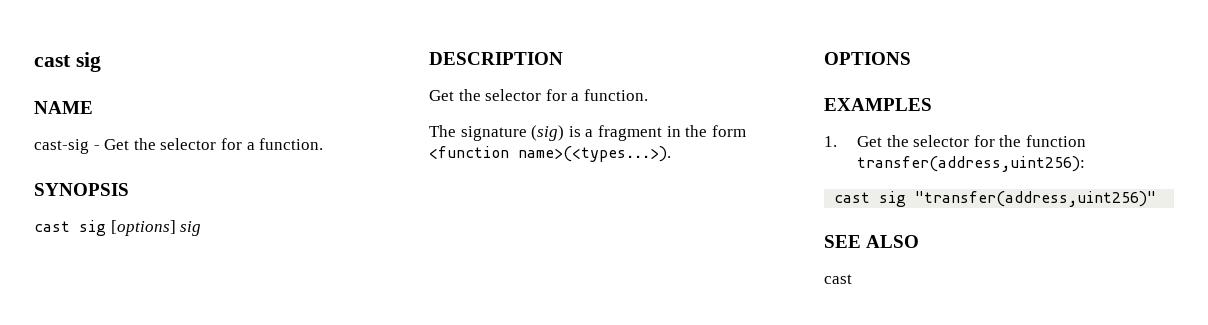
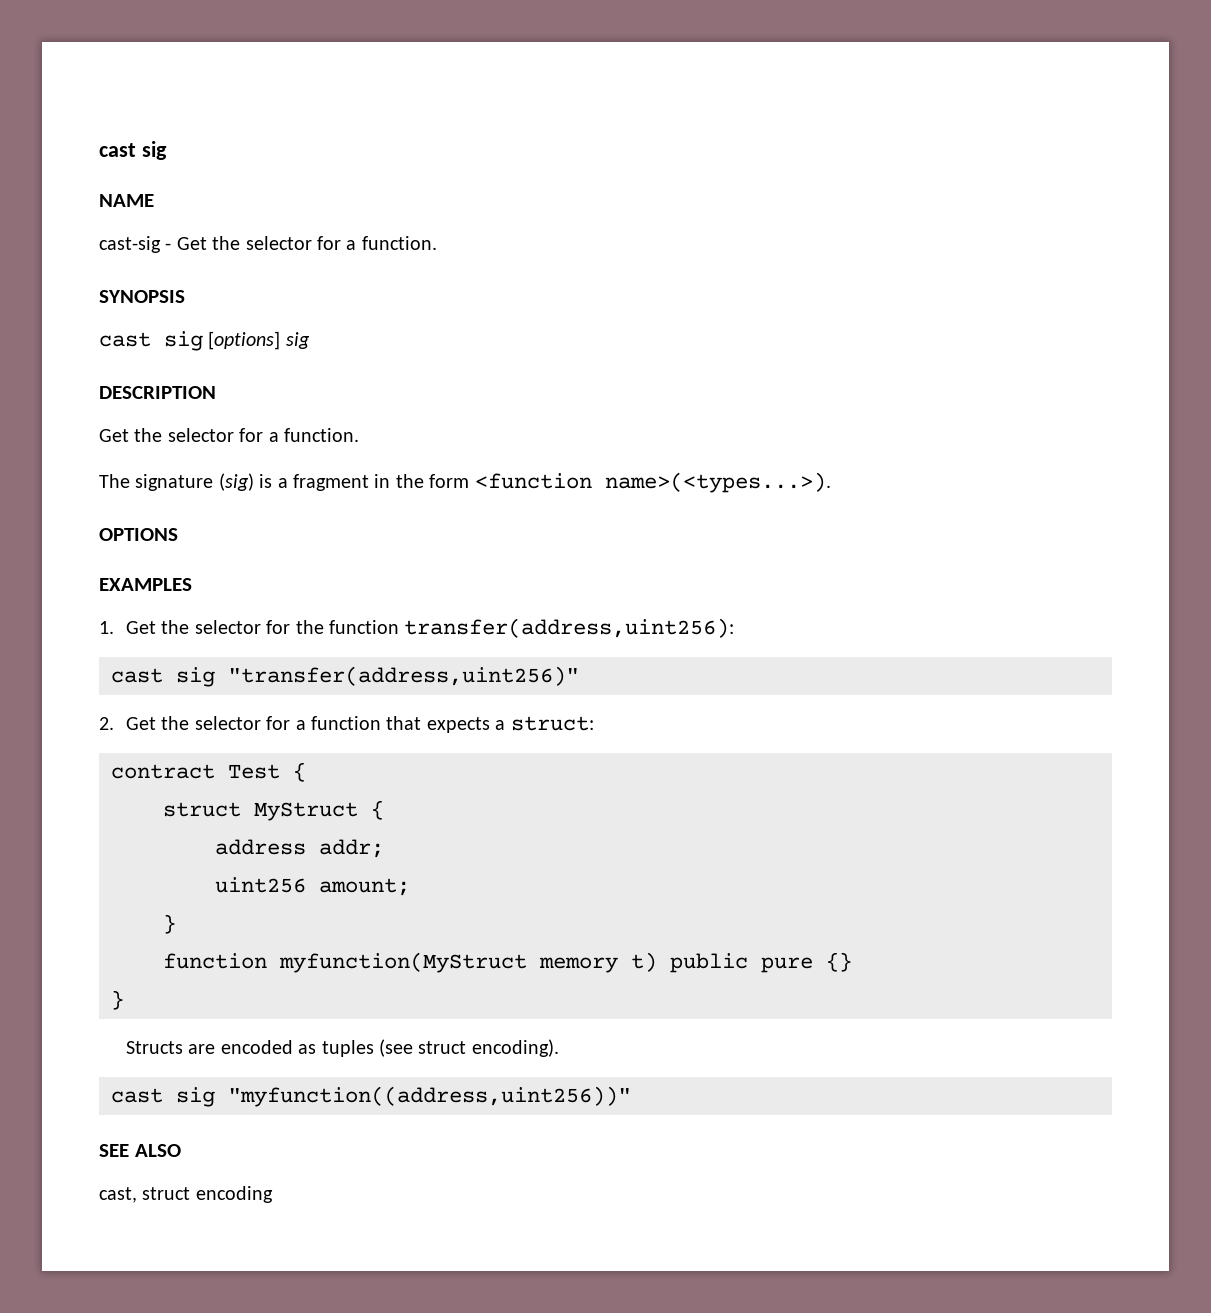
(1157, 199) none -> [99,716,594,733] [111,762,306,782] [163,800,384,821] [215,839,384,858] [215,877,410,896] [163,914,176,934] [163,952,852,973] [111,990,124,1010] [125,1039,559,1057] [111,1086,631,1107] // 2. Get the selector for a function that expects a struct: // contract Test { // struct MyStruct { // address addr; // uint256 amount; // } // function myfunction(MyStruct memory t) public pure {} // } // Structs are encoded as tuples (see struct encoding). // cast sig "myfunction((address,uint256))"
[824,274,852,284] cast -> [99,1186,273,1203] cast, struct encoding

